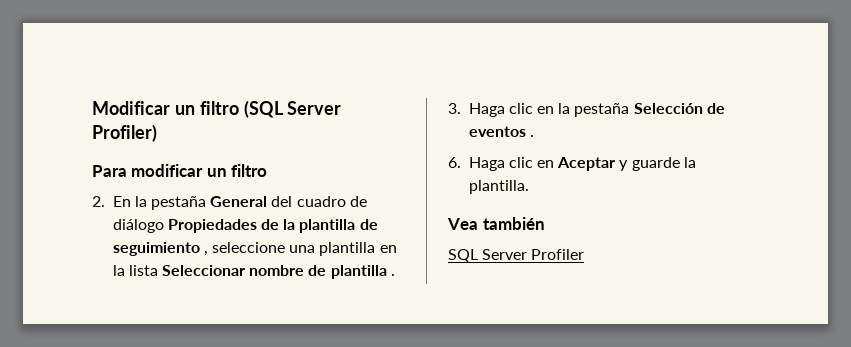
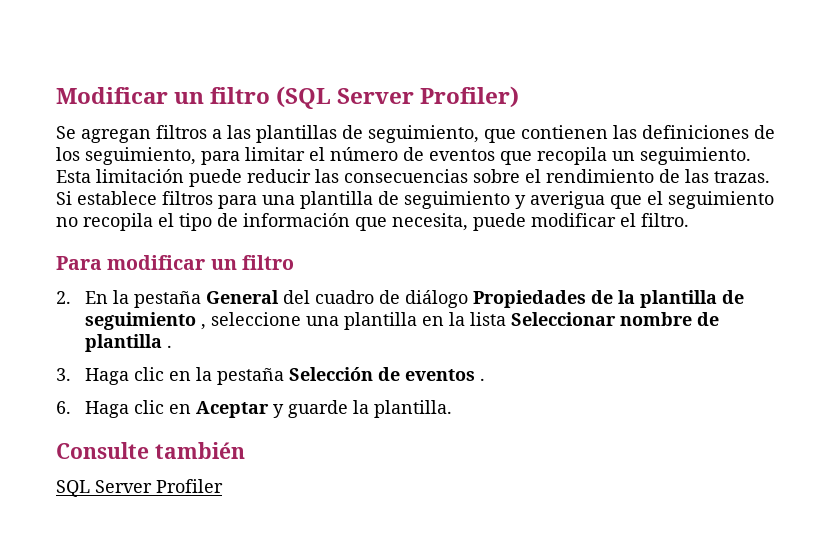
(157, 133) none -> [56,125,775,143] [56,147,751,165] [56,169,770,187] [56,191,774,209] [56,213,689,231] // Se agregan filtros a las plantillas de seguimiento, que contienen las definiciones de los seguimiento, para limitar el número de eventos que recopila un seguimiento. Esta limitación puede reducir las consecuencias sobre el rendimiento de las trazas. Si establece filtros para una plantilla de seguimiento y averigua que el seguimiento no recopila el tipo de información que necesita, puede modificar el filtro.
[447,218,478,230] Vea -> [56,442,149,459] Consulte

